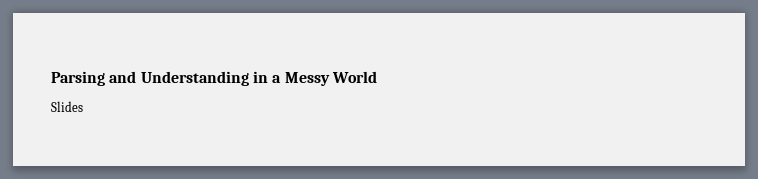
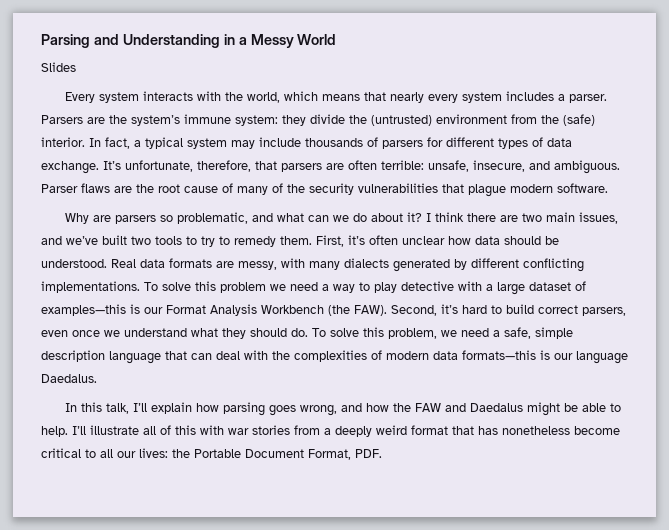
(83, 106) none -> [65,91,608,103] [41,114,595,126] [41,137,572,149] [41,160,620,174] [41,183,608,197] [65,212,619,224] [41,235,559,247] [41,258,584,272] [41,281,586,295] [41,304,626,316] [41,327,573,339] [41,350,628,364] [41,374,97,383] [65,402,622,416] [41,425,620,437] [41,448,382,460] // Every system interacts with the world, which means that nearly every system includes a parser. Parsers are the system’s immune system: they divide the (untrusted) environment from the (safe) interior. In fact, a typical system may include thousands of parsers for different types of data exchange. It’s unfortunate, therefore, that parsers are often terrible: unsafe, insecure, and ambiguous. Parser flaws are the root cause of many of the security vulnerabilities that plague modern software. // Why are parsers so problematic, and what can we do about it? I think there are two main issues, and we’ve built two tools to try to remedy them. First, it’s often unclear how data should be understood. Real data formats are messy, with many dialects generated by different conflicting implementations. To solve this problem we need a way to play detective with a large dataset of examples—this is our Format Analysis Workbench (the FAW). Second, it’s hard to build correct parsers, even once we understand what they should do. To solve this problem, we need a safe, simple description language that can deal with the complexities of modern data formats—this is our language Daedalus. // In this talk, I’ll explain how parsing goes wrong, and how the FAW and Daedalus might be able to help. I’ll illustrate all of this with war stories from a deeply weird format that has nonetheless become critical to all our lives: the Portable Document Format, PDF.

